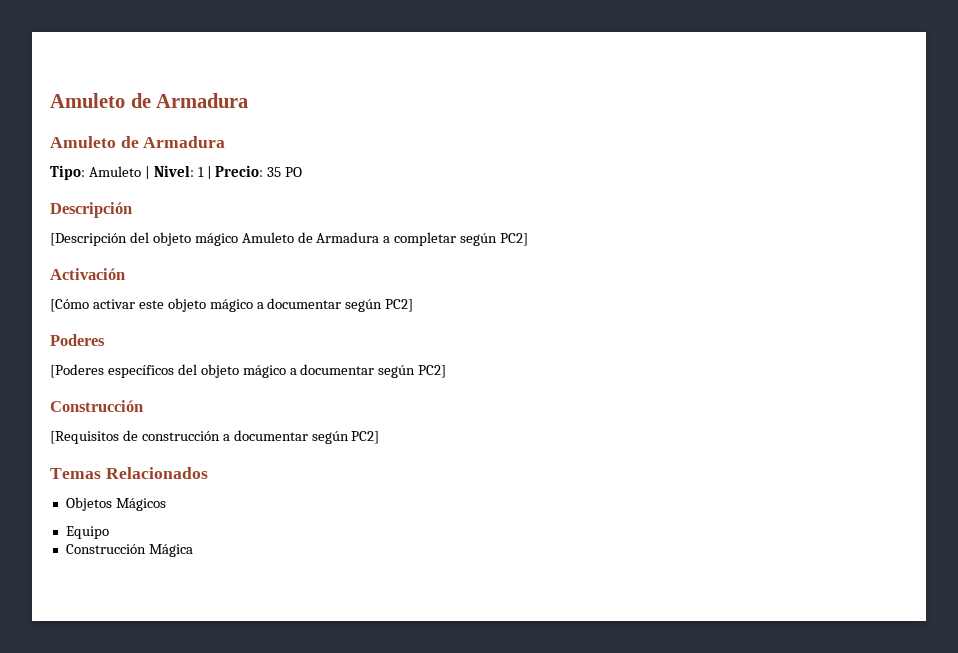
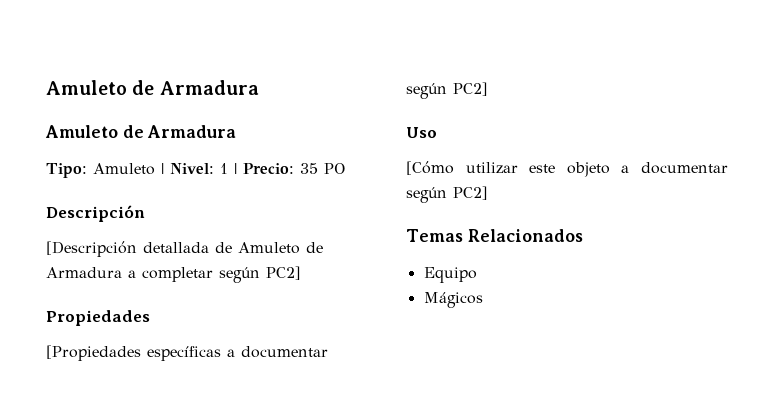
[129,232,238,246] del objeto mágico -> [143,242,232,253] detallada de
[50,268,125,280] [50,298,414,312] [50,334,105,346] [50,364,447,378] [50,400,143,412] [50,430,220,444] Activación // [Cómo activar este objeto mágico a documentar según PC2] // Poderes // [Poderes específicos del objeto mágico a documentar según PC2] // Construcción // [Requisitos de construcción -> [46,310,150,326] [46,345,328,361] [406,82,488,99] [406,127,437,138] [406,161,610,177] Propiedades // [Propiedades específicas a documentar según PC2] // Uso // [Cómo utilizar este objeto
[65,497,166,511] // Objetos Mágicos -> (583, 235) none
[65,544,193,557] Construcción Mágica -> [423,292,483,308] Mágicos

